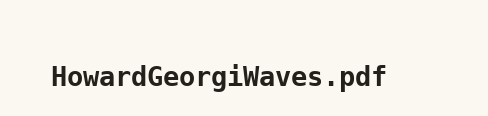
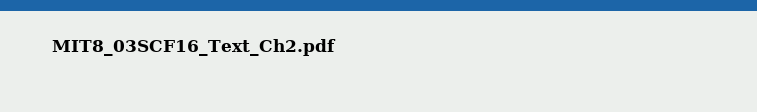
[51,64,387,92] HowardGeorgiWaves.pdf -> [52,39,336,56] MIT8_03SCF16_Text_Ch2.pdf

